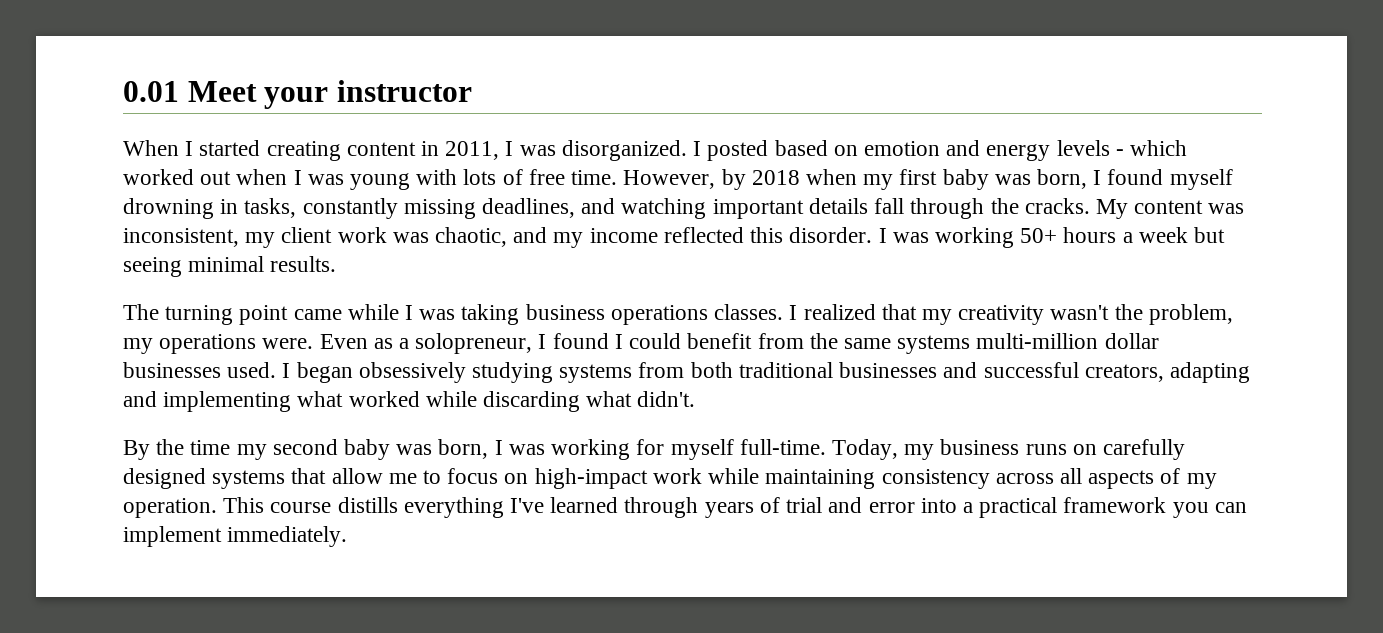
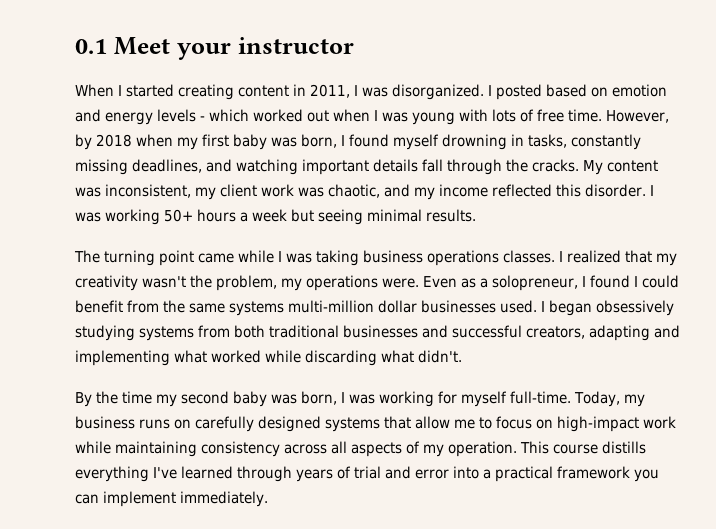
[123,81,179,102] 0.01 -> [75,39,107,54] 0.1

